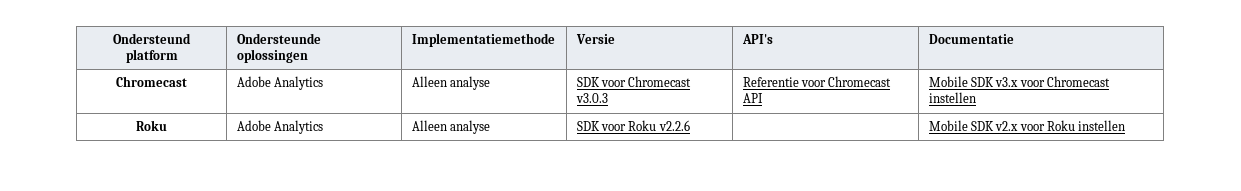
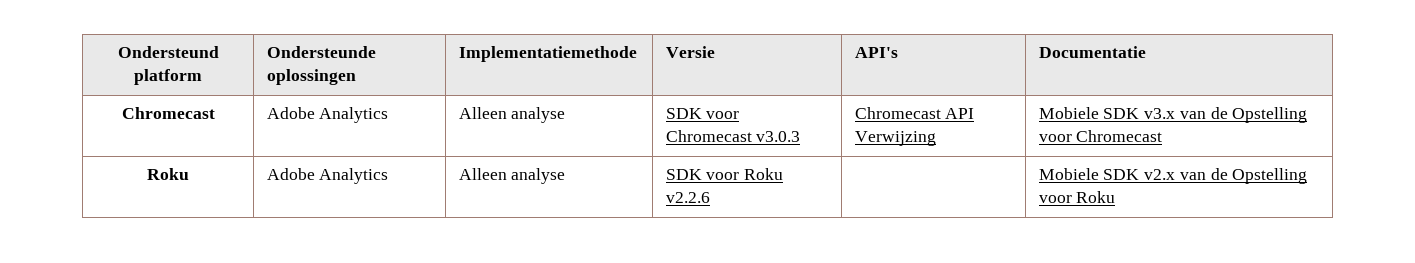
[742,76,892,87] [742,93,763,103] [928,76,1111,87] [928,92,976,103] Referentie voor Chromecast API | Mobile SDK v3.x voor Chromecast instellen -> [854,107,975,119] [854,131,936,146] [1038,107,1308,123] [1038,130,1163,142] Chromecast API Verwijzing | Mobiele SDK v3.x van de Opstelling voor Chromecast
[928,120,968,131] Mobile -> [1038,168,1099,180] Mobiele
[1019,120,1126,131] voor Roku instellen -> [1179,168,1308,184] [1038,191,1116,203] van de Opstelling voor Roku

